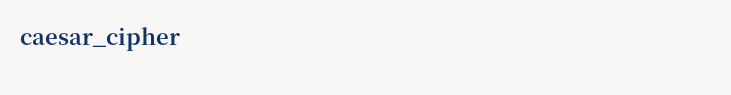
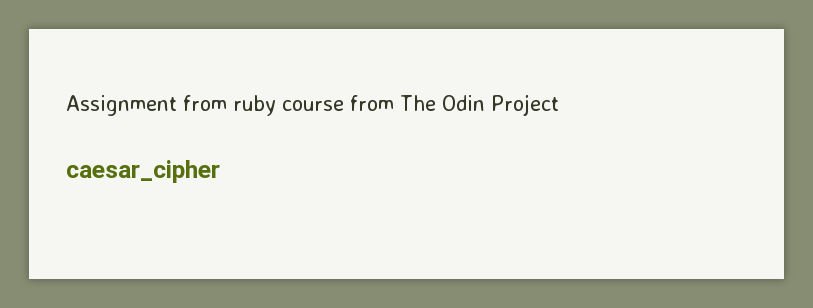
(20, 39) none -> [66,94,559,116] Assignment from ruby course from The Odin Project //

